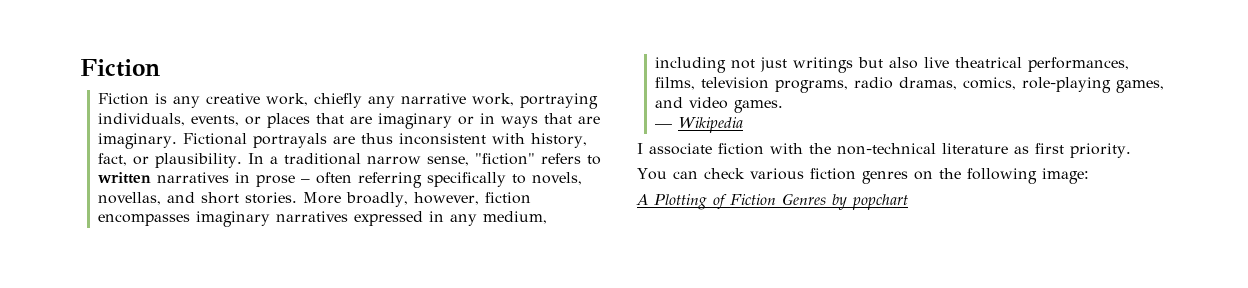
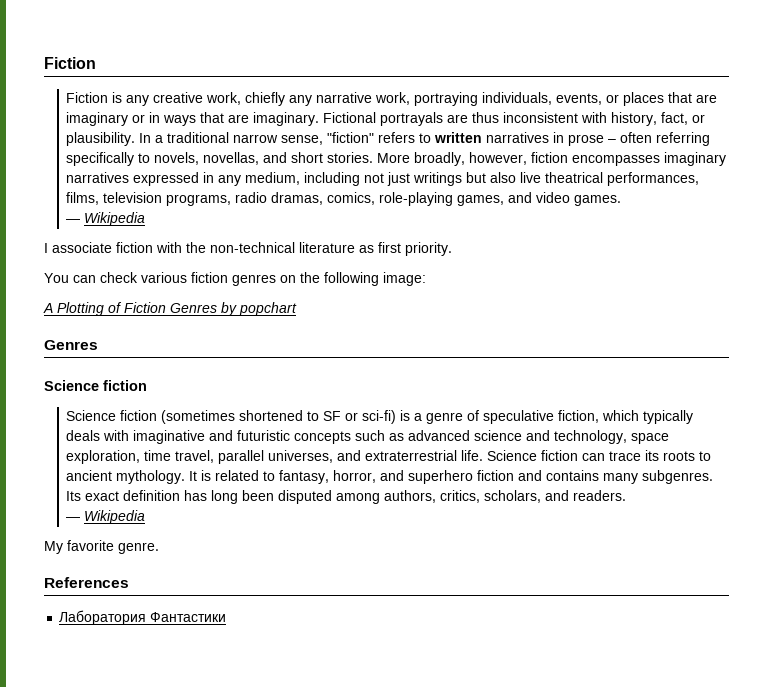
(908, 202) none -> [44,340,98,350] [44,380,147,391] [66,410,694,424] [66,430,670,444] [66,450,712,464] [66,470,714,484] [66,490,627,504] [66,510,146,524] [44,540,159,554] [44,577,129,588] [59,610,227,625] // Genres // Science fiction // Science fiction (sometimes shortened to SF or sci-fi) is a genre of speculative fiction, which typically deals with imaginative and futuristic concepts such as advanced science and technology, space exploration, time travel, parallel universes, and extraterrestrial life. Science fiction can trace its roots to ancient mythology. It is related to fantasy, horror, and superhero fiction and contains many subgenres. Its exact definition has long been disputed among authors, critics, scholars, and readers. // — Wikipedia // My favorite genre. // References // Лаборатория Фантастики

